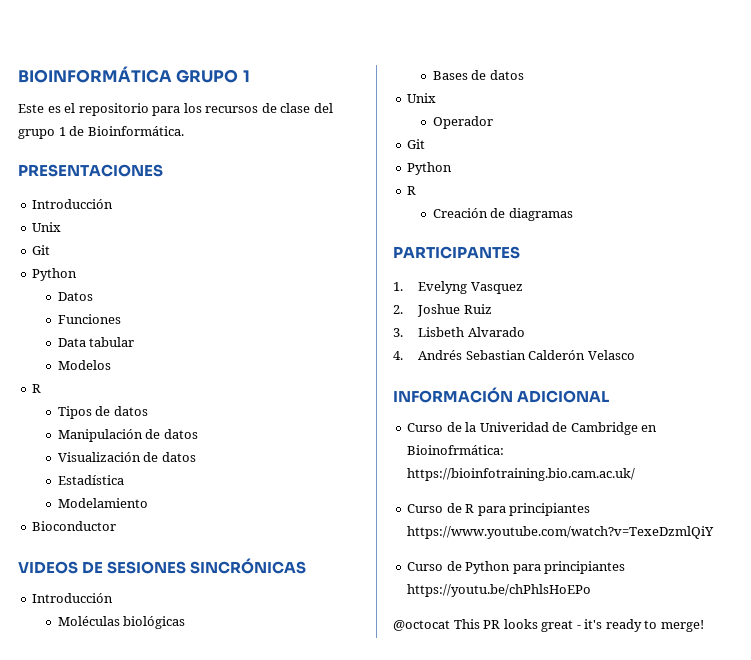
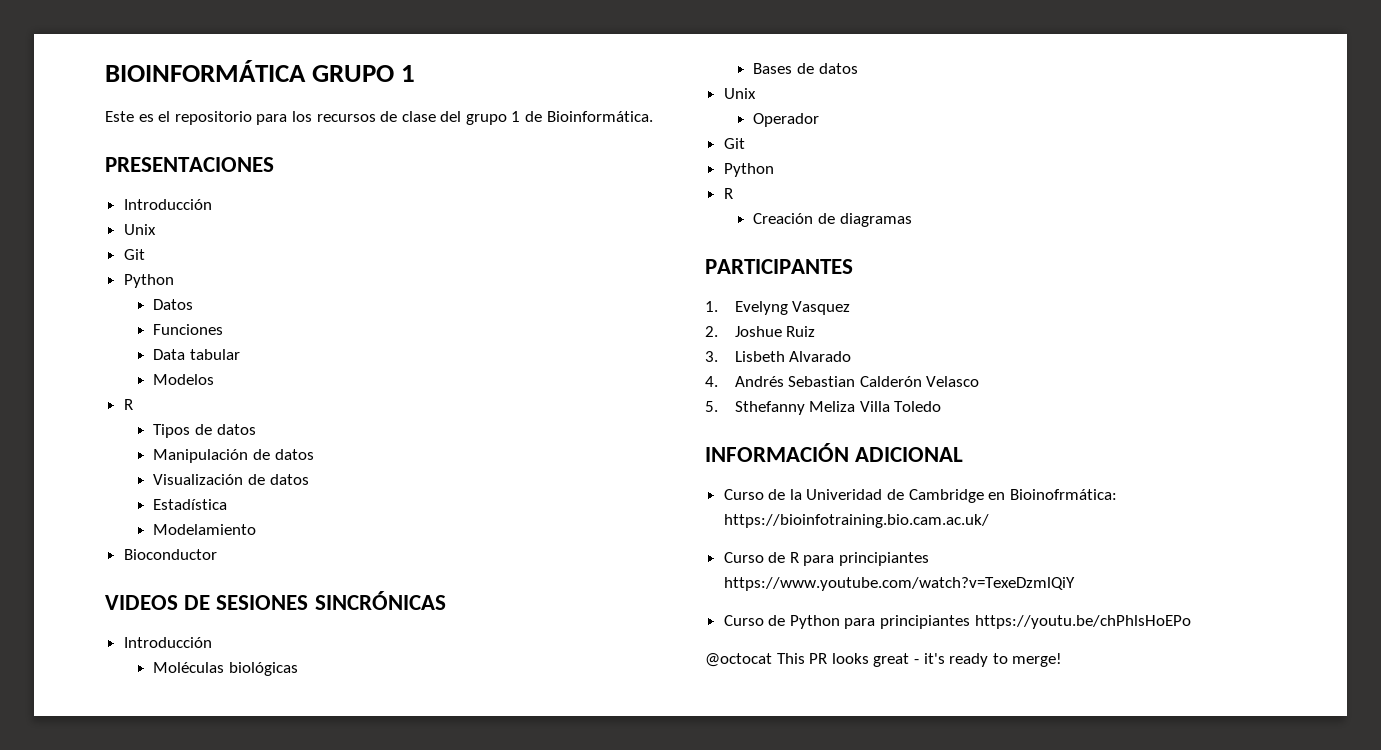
(635, 355) none -> [705,401,942,415] // 5. Sthefanny Meliza Villa Toledo

